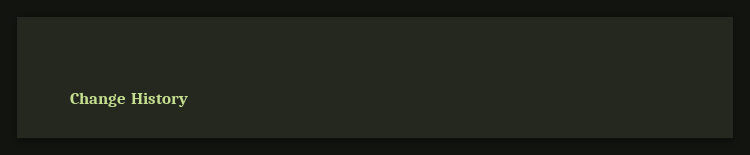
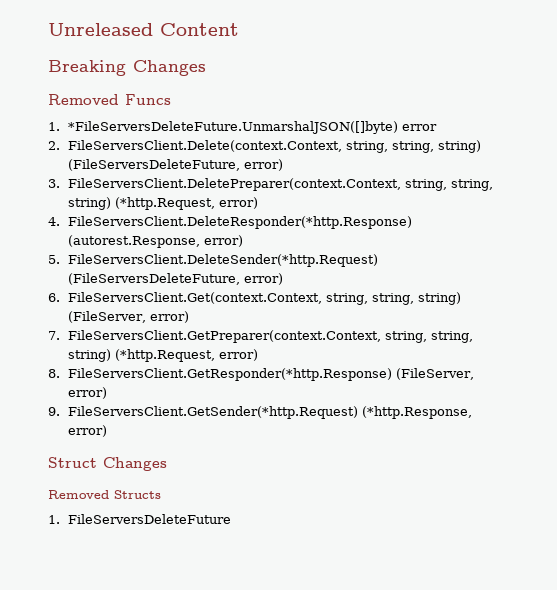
[70,92,188,107] Change History -> [48,23,239,36] [48,60,206,76] [48,94,171,105] [48,121,438,134] [48,140,482,153] [68,159,284,171] [48,178,494,191] [68,197,259,210] [48,216,413,229] [68,235,244,248] [48,254,379,267] [68,273,284,285] [48,292,462,305] [68,311,190,323] [48,330,474,343] [68,349,259,362] [48,368,475,381] [68,387,108,399] [48,406,473,419] [68,425,108,437] [48,457,167,471] [48,490,161,499] [48,514,232,524] Unreleased Content // Breaking Changes // Removed Funcs // 1. *FileServersDeleteFuture.UnmarshalJSON([]byte) error // 2. FileServersClient.Delete(context.Context, string, string, string) (FileServersDeleteFuture, error) // 3. FileServersClient.DeletePreparer(context.Context, string, string, string) (*http.Request, error) // 4. FileServersClient.DeleteResponder(*http.Response) (autorest.Response, error) // 5. FileServersClient.DeleteSender(*http.Request) (FileServersDeleteFuture, error) // 6. FileServersClient.Get(context.Context, string, string, string) (FileServer, error) // 7. FileServersClient.GetPreparer(context.Context, string, string, string) (*http.Request, error) // 8. FileServersClient.GetResponder(*http.Response) (FileServer, error) // 9. FileServersClient.GetSender(*http.Request) (*http.Response, error) // Struct Changes // Removed Structs // 1. FileServersDeleteFuture

